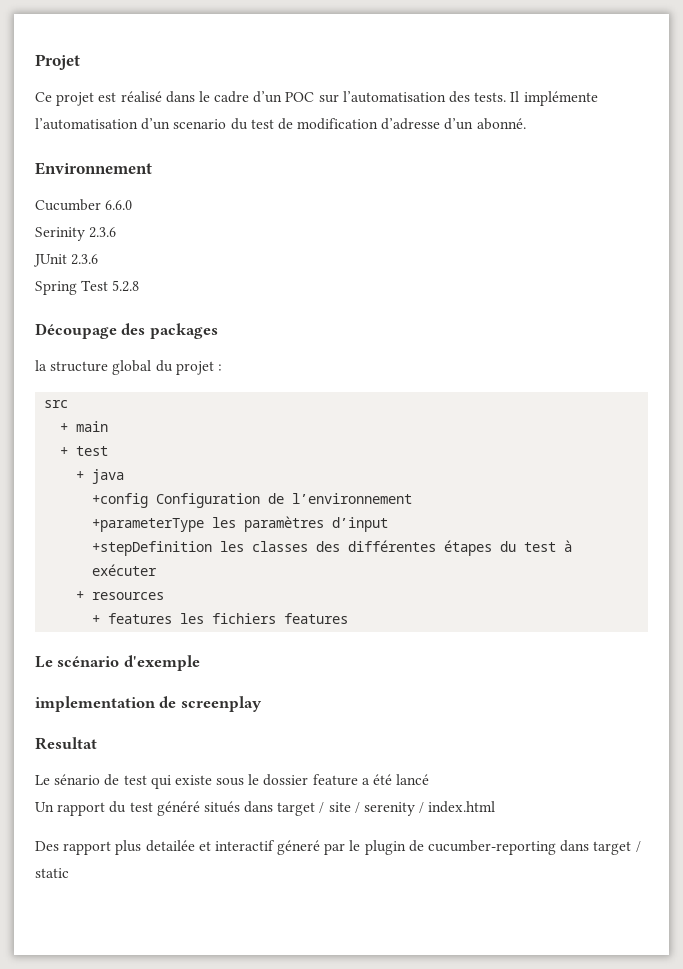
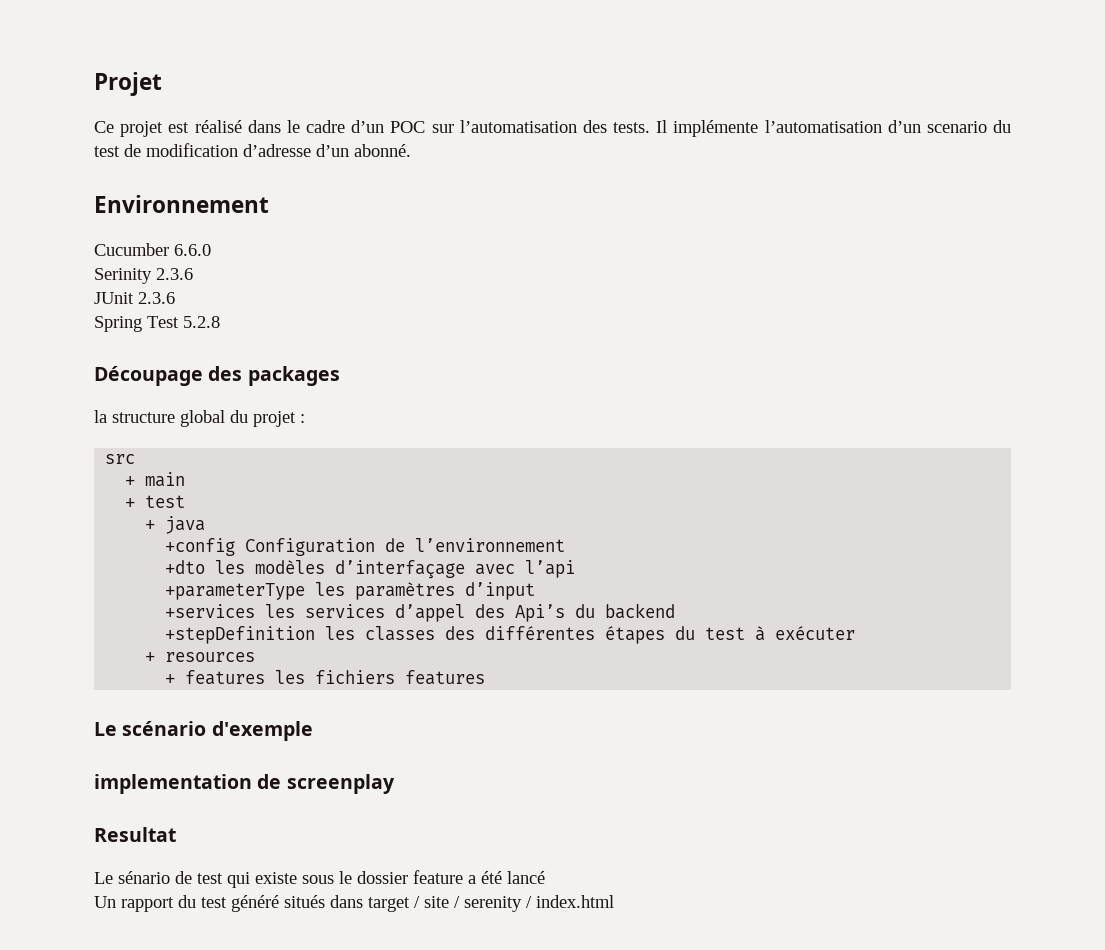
[92,516,389,532] +parameterType les paramètres d’input -> [165,560,576,579] [165,582,536,600] [165,603,676,622] +dto les modèles d’interfaçage avec l’api // +parameterType les paramètres d’input // +services les services d’appel des Api’s du backend
[35,840,641,855] [35,868,69,878] // Des rapport plus detailée et interactif géneré par le plugin de cucumber-reporting dans target / static -> (614, 901) none

